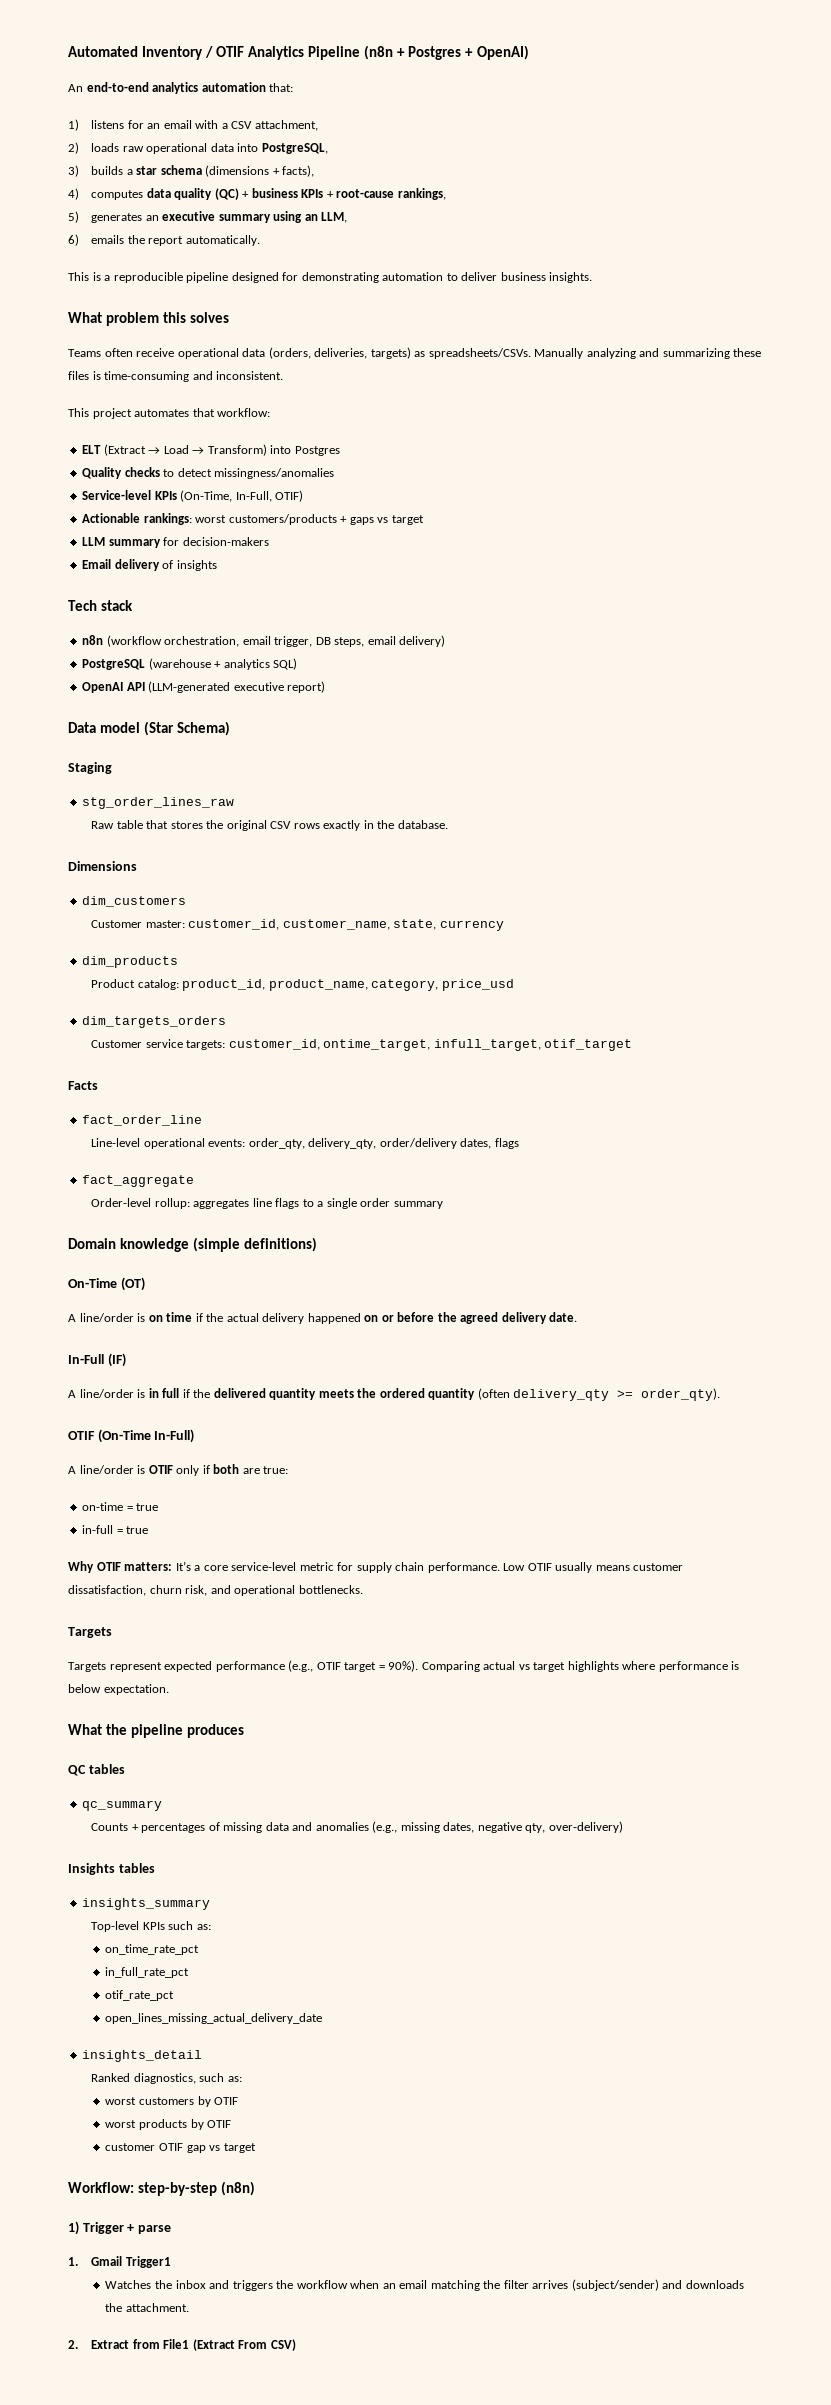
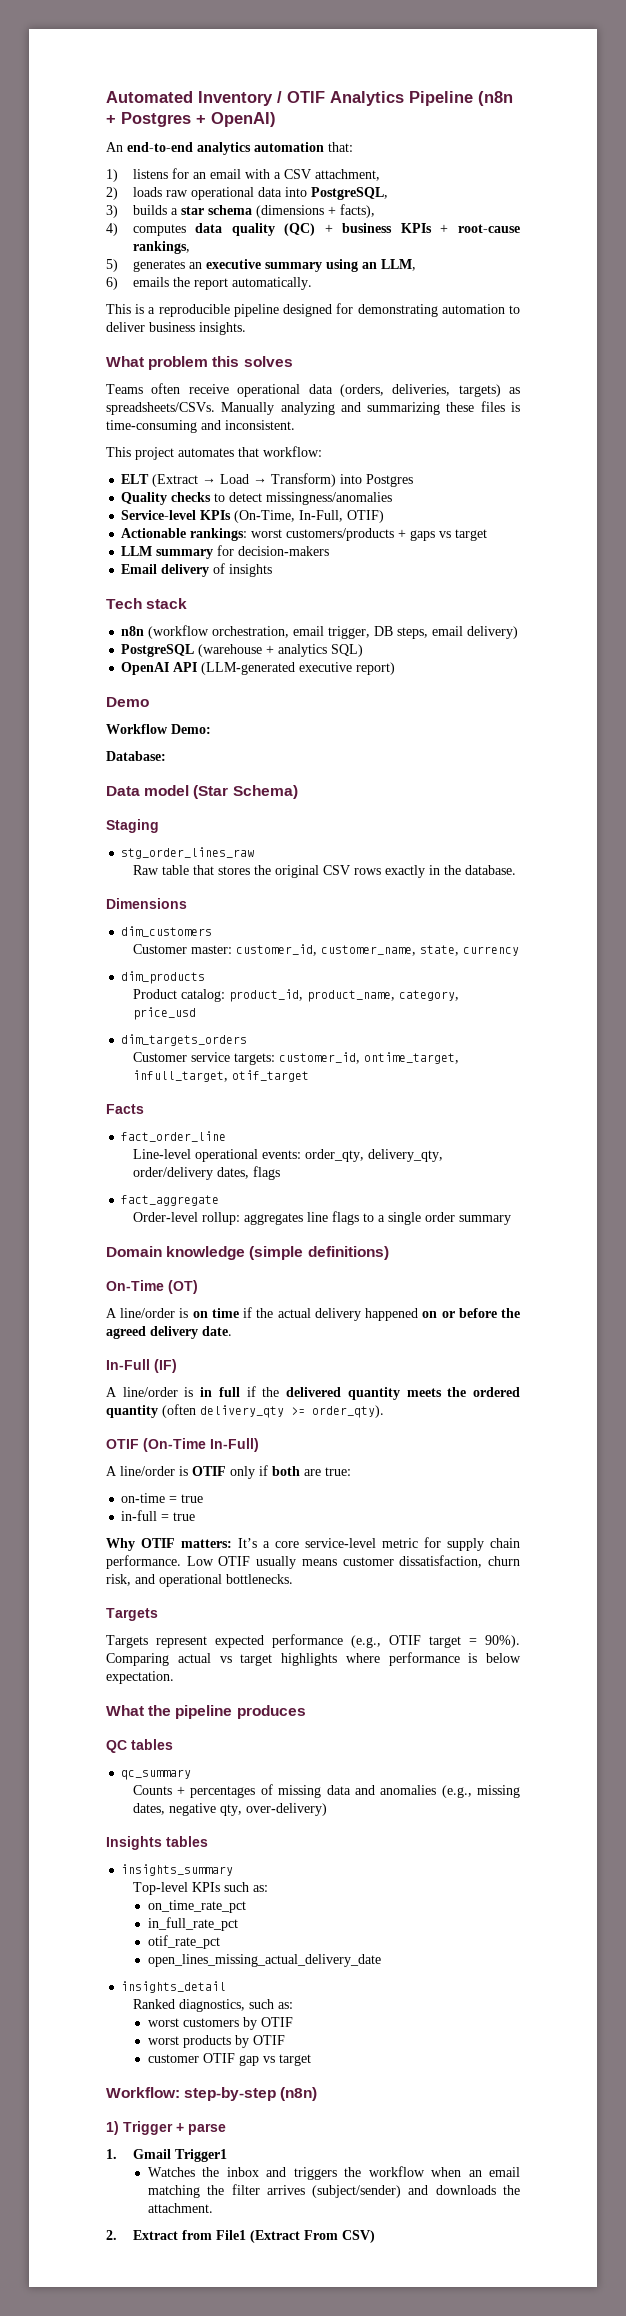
(326, 687) none -> [106,697,149,707] [106,724,211,734] [106,751,166,761] // Demo // Workflow Demo: // Database:

